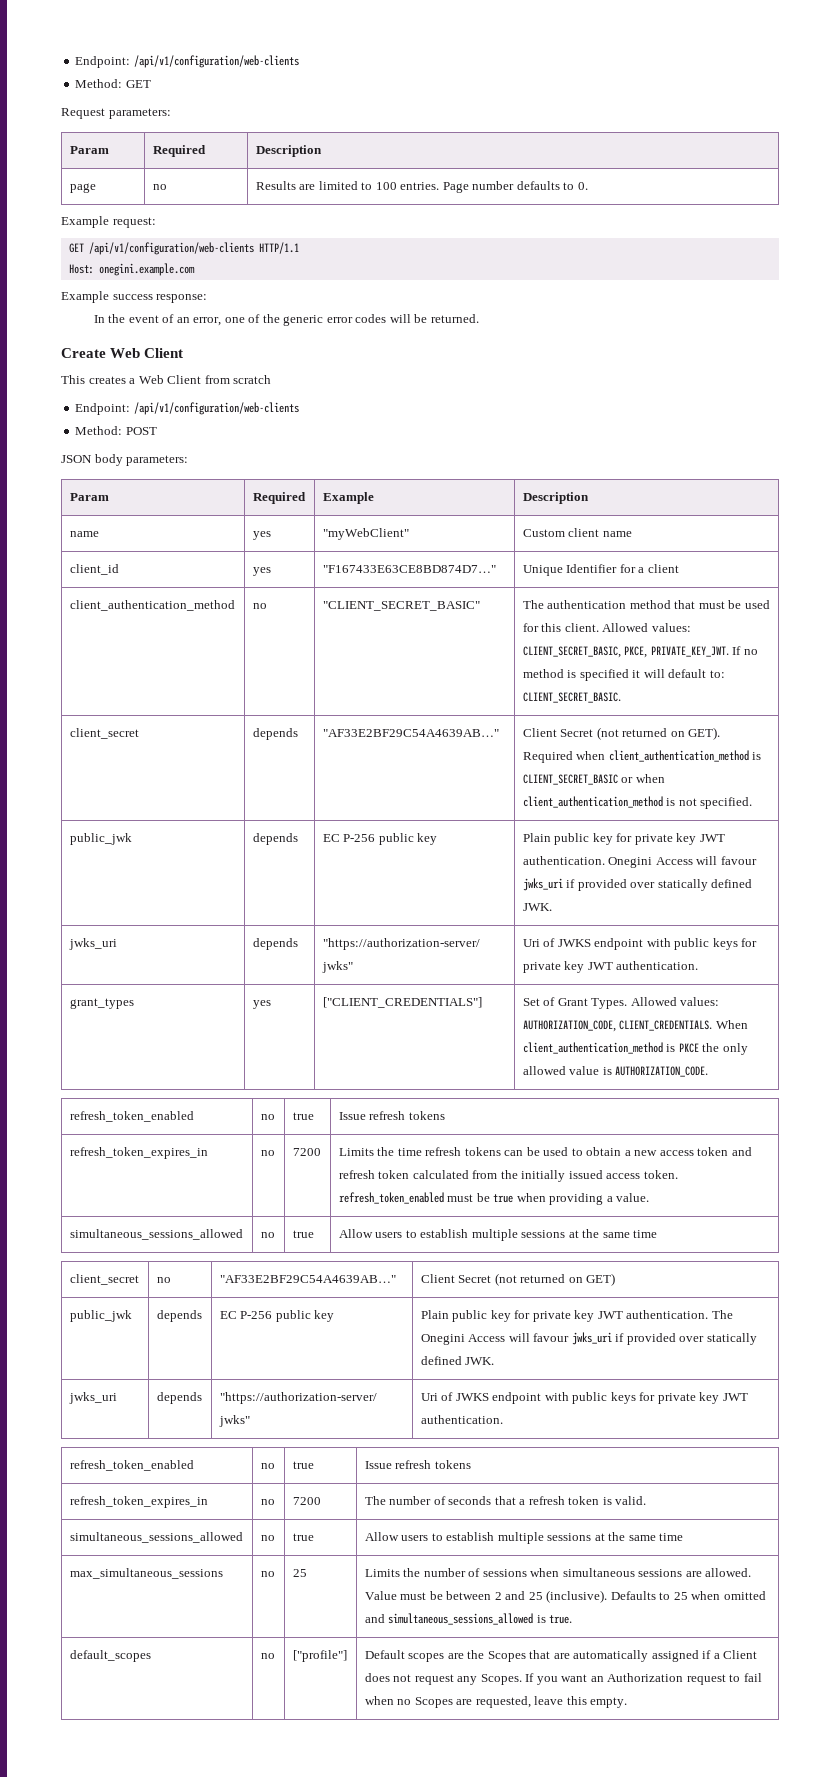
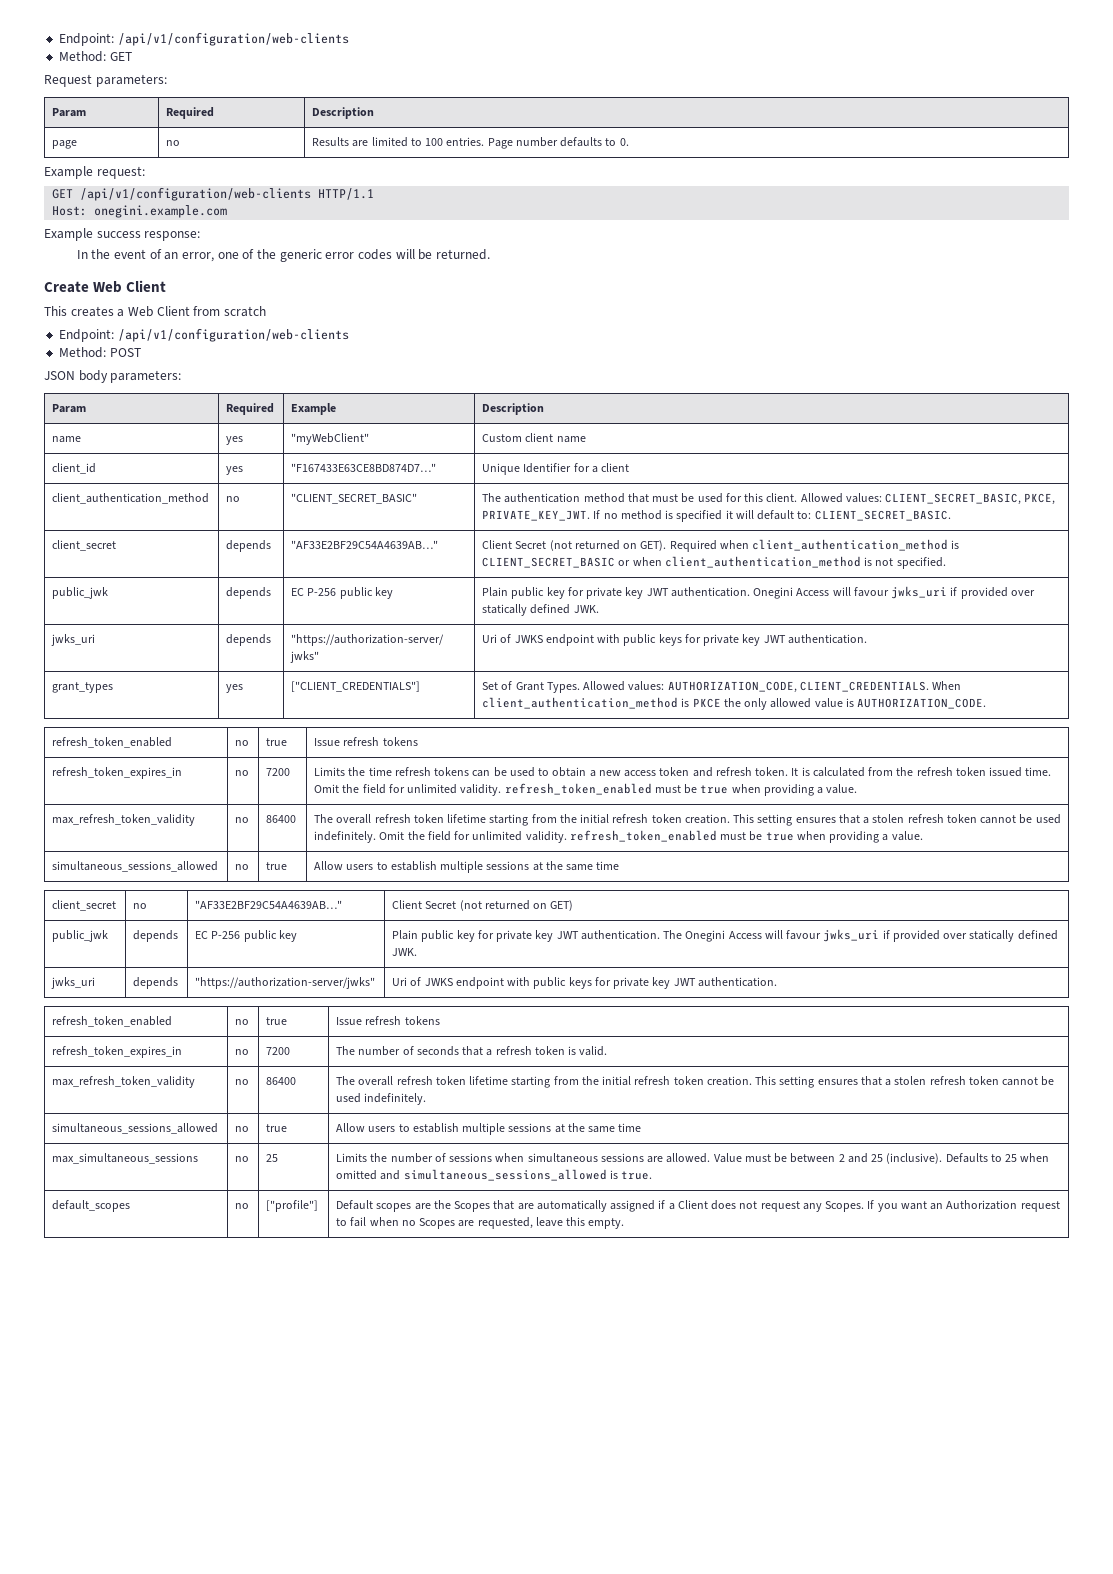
[378,1170,678,1182] token calculated from the initially issued access token. -> [755,767,1052,777] [314,783,858,796] [52,814,196,826] [235,817,250,823] [266,815,297,823] [314,814,1061,826] [314,831,567,843] token. It is calculated from the refresh token issued time. Omit the field for unlimited validity. refresh_token_enabled must be true when providing a value. // max_refresh_token_validity | no | 86400 | The overall refresh token lifetime starting from the initial refresh token creation. This setting ensures that a stolen refresh token cannot be used indefinitely. Omit the field for unlimited validity.
(647, 1500) none -> [52,1076,196,1088] [235,1079,250,1085] [266,1077,297,1085] [336,1076,1055,1088] [336,1093,427,1105] // max_refresh_token_validity | no | 86400 | The overall refresh token lifetime starting from the initial refresh token creation. This setting ensures that a stolen refresh token cannot be used indefinitely.

